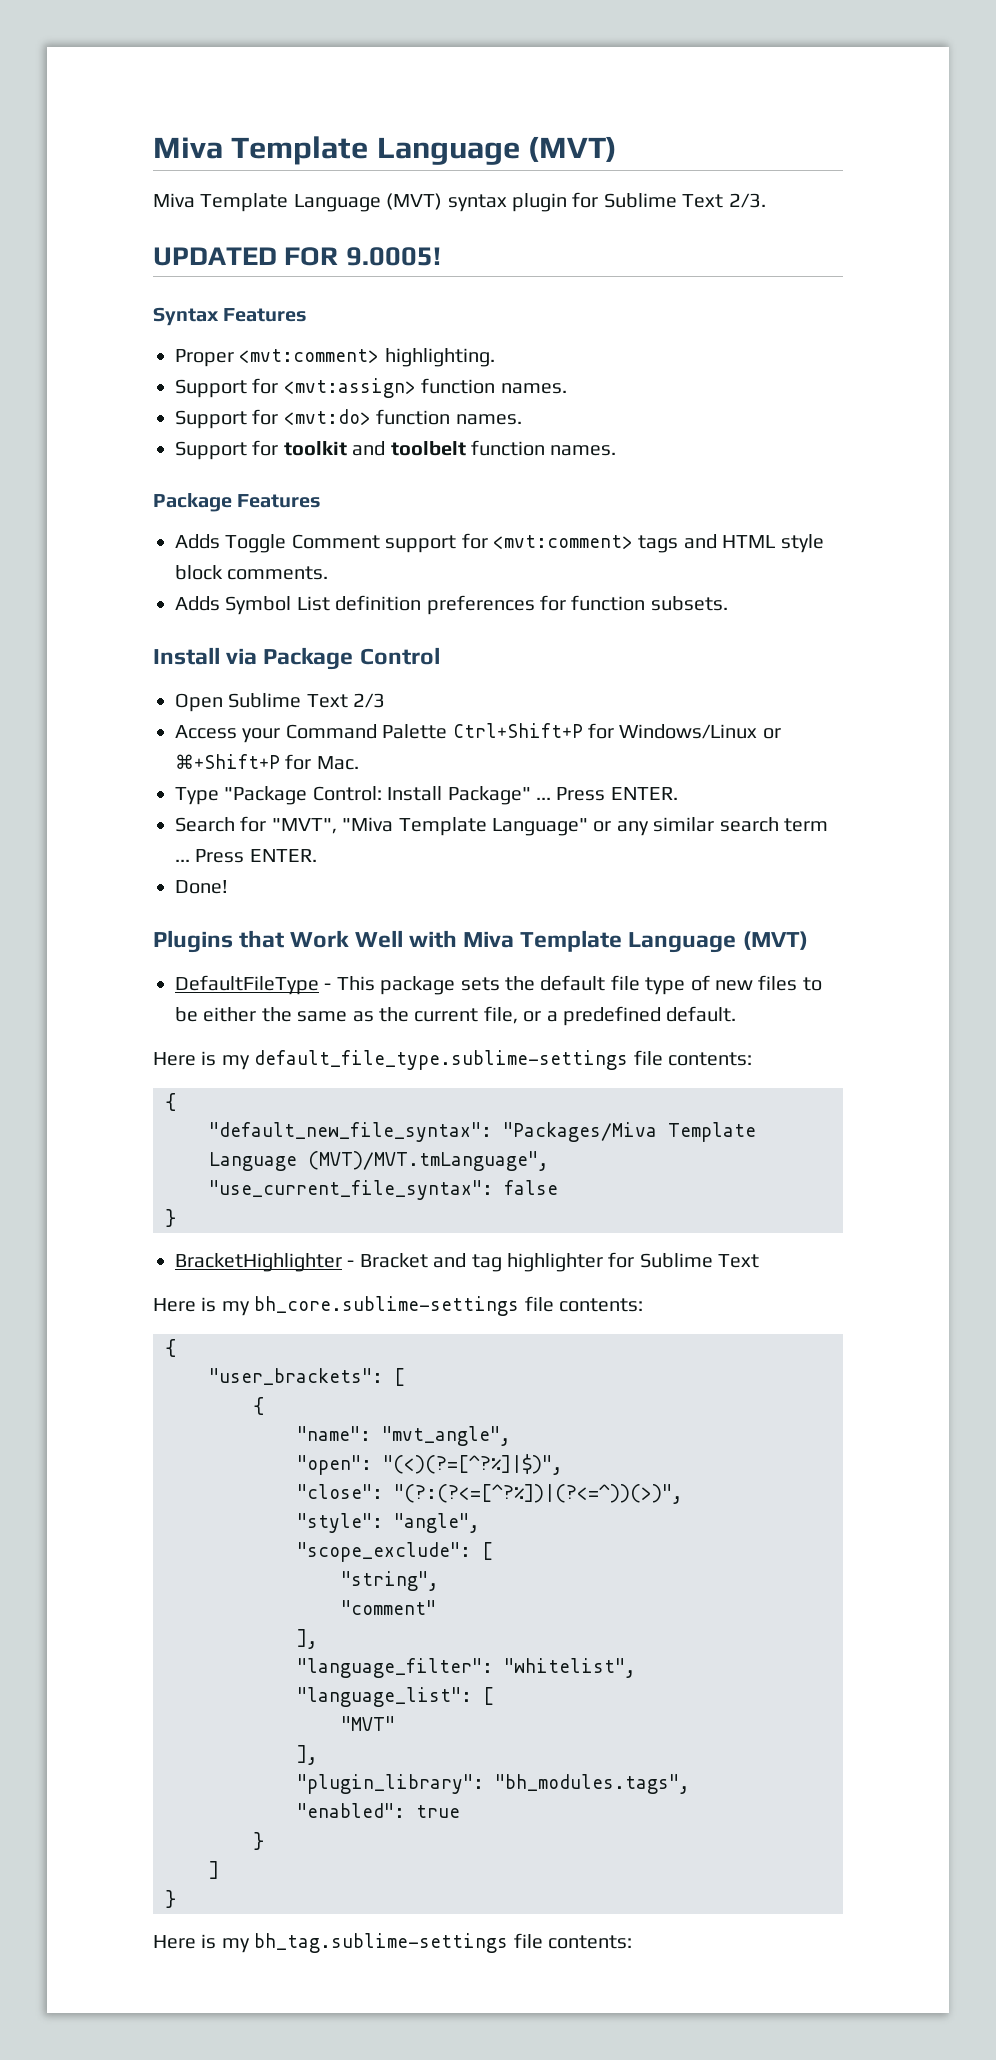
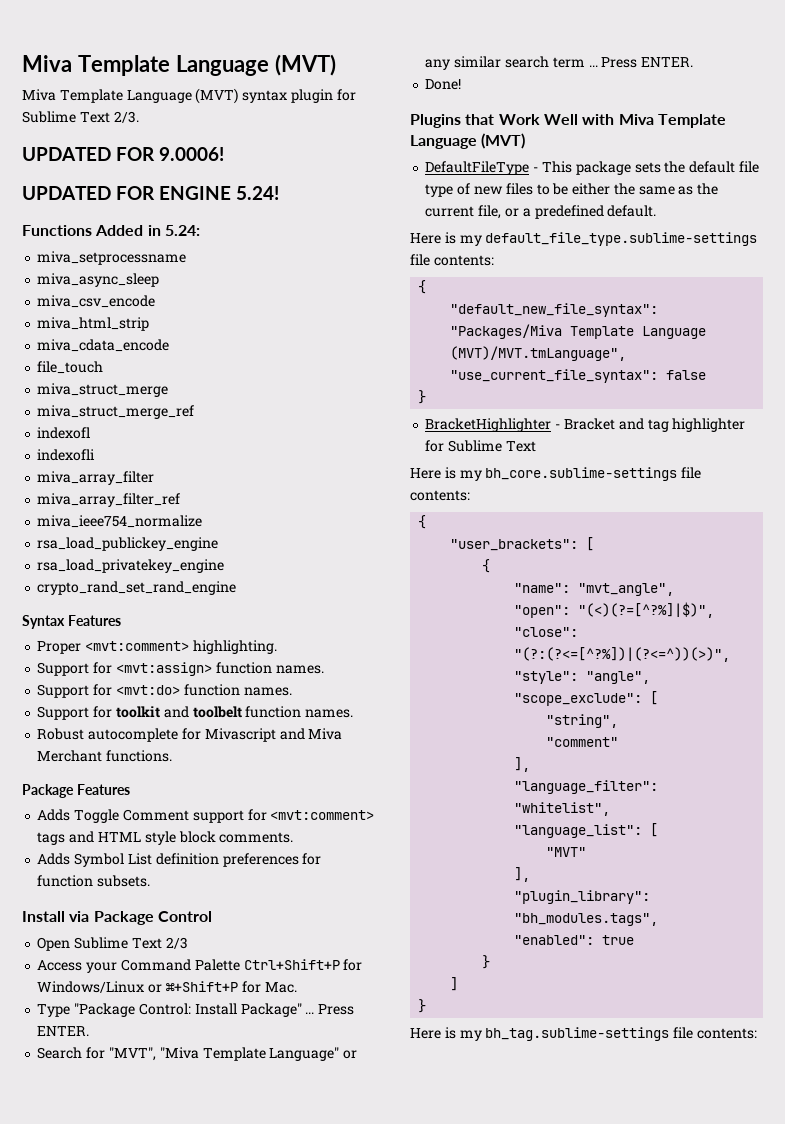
[345,247,441,266] 9.0005! -> [159,147,225,161] [22,186,280,200] [22,225,200,236] [37,251,187,265] [37,273,160,287] [37,295,156,308] [37,317,150,331] [37,339,170,352] [37,361,104,374] [37,383,169,397] [37,405,195,419] [37,427,91,439] [37,449,96,461] [37,471,155,485] [37,493,181,507] [37,515,203,528] [37,537,219,551] [37,559,225,573] [37,581,237,595] 9.0006! // UPDATED FOR ENGINE 5.24! // Functions Added in 5.24: // miva_setprocessname // miva_async_sleep // miva_csv_encode // miva_html_strip // miva_cdata_encode // file_touch // miva_struct_merge // miva_struct_merge_ref // indexofl // indexofli // miva_array_filter // miva_array_filter_ref // miva_ieee754_normalize // rsa_load_publickey_engine // rsa_load_privatekey_engine // crypto_rand_set_rand_engine
(617, 450) none -> [37,728,343,742] [37,750,173,762] // Robust autocomplete for Mivascript and Miva Merchant functions.

